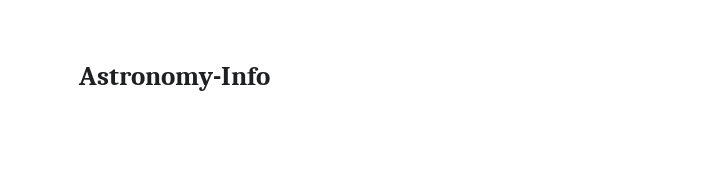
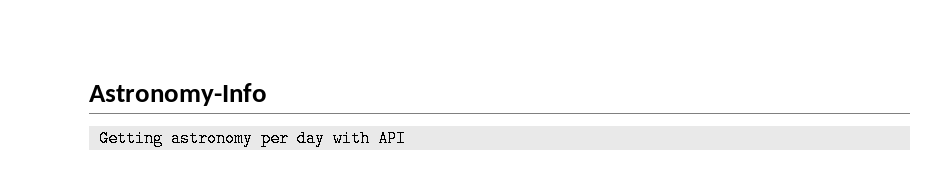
(270, 79) none -> [99,130,407,147] // Getting astronomy per day with API

